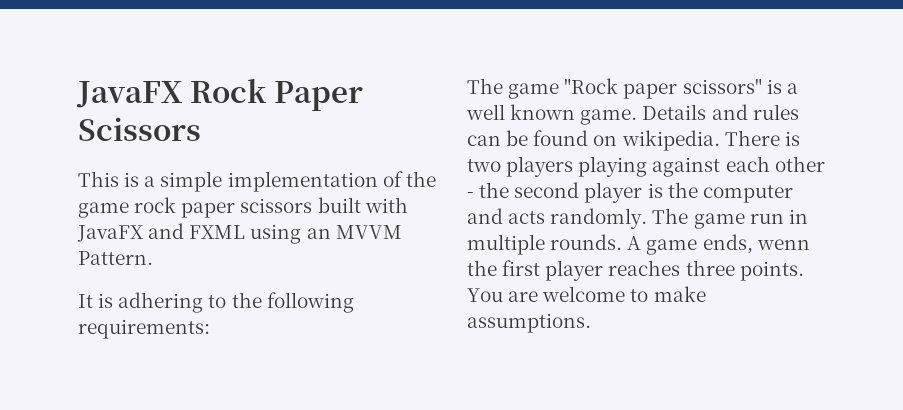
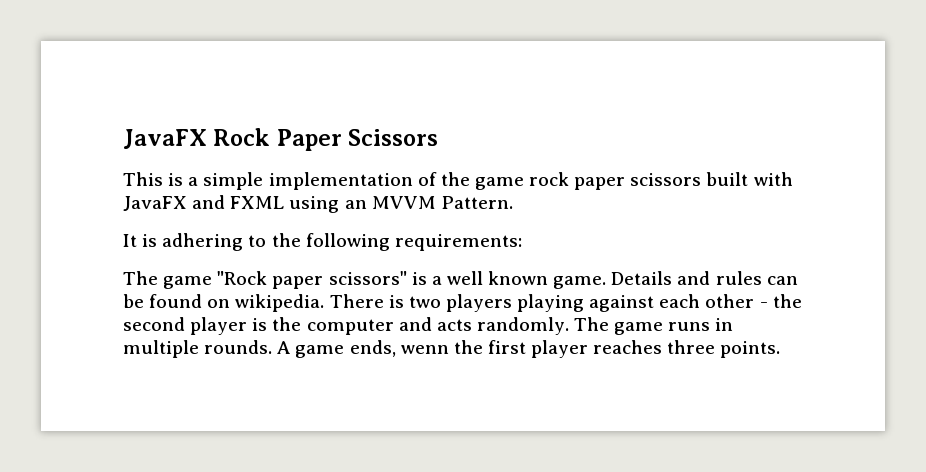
[749,213,784,224] run -> [668,322,711,331] runs
[467,286,706,302] [467,313,591,333] You are welcome to make assumptions. -> (781, 349) none

